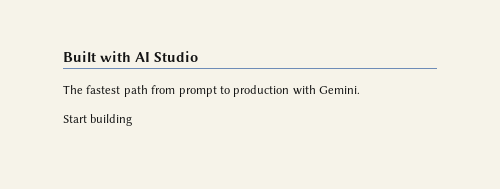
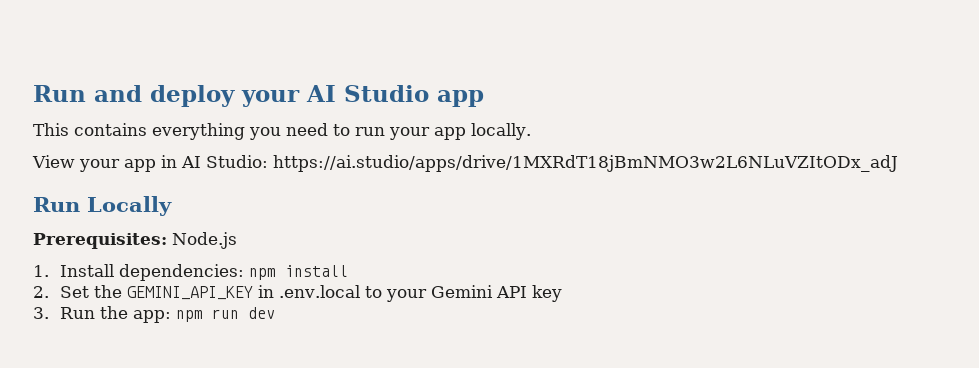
[63,51,198,62] [63,85,360,97] [63,114,133,126] Built with AI Studio // The fastest path from prompt to production with Gemini. // Start building -> [33,85,484,107] [33,123,531,140] [32,155,898,172] [33,196,172,216] [33,232,237,249] [33,264,348,281] [33,285,562,302] [33,306,275,323] Run and deploy your AI Studio app // This contains everything you need to run your app locally. // View your app in AI Studio: https://ai.studio/apps/drive/1MXRdT18jBmNMO3w2L6NLuVZItODx_adJ // Run Locally // Prerequisites: Node.js // 1. Install dependencies: npm install // 2. Set the GEMINI_API_KEY in .env.local to your Gemini API key // 3. Run the app: npm run dev

